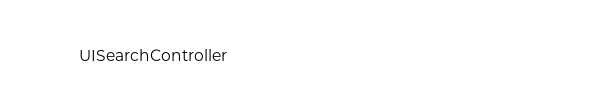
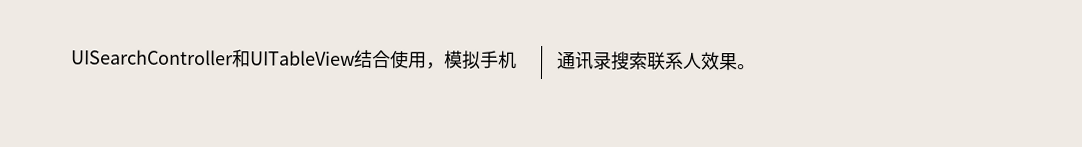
(227, 55) none -> [232,49,756,71] 和UITableView结合使用，模拟手机通讯录搜索联系人效果。

